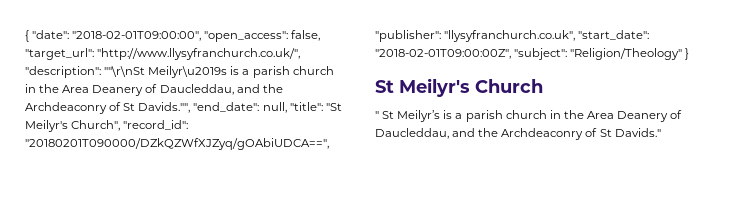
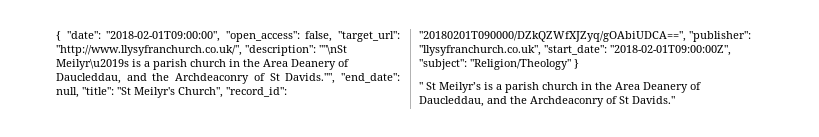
[104,66,146,77] ""\r\nSt -> [319,45,347,55] ""\nSt
[375,78,543,97] // St Meilyr's Church -> (579, 64) none

